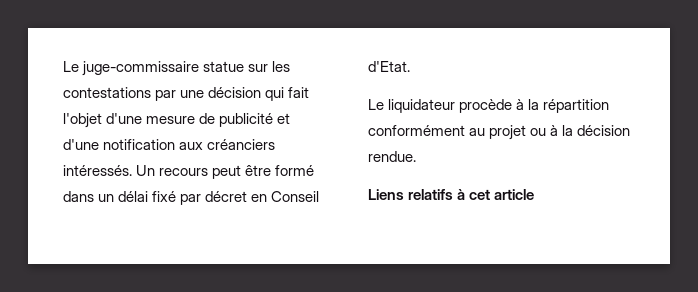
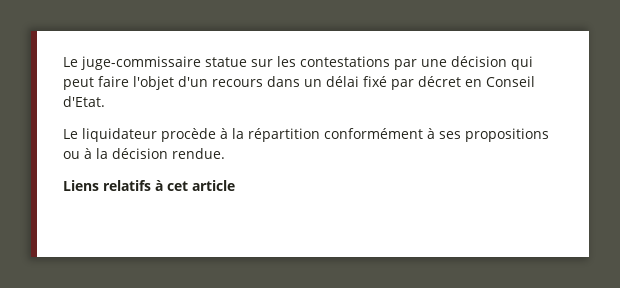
[288,87,310,98] [63,113,291,128] [63,139,276,150] [63,165,315,179] fait l'objet d'une mesure de publicité et d'une notification aux créanciers intéressés. Un recours peut être formé -> [63,76,263,90] peut faire l'objet d'un recours
[469,125,527,140] au projet -> [427,128,549,142] à ses propositions

